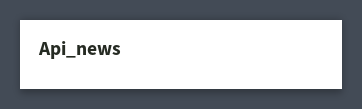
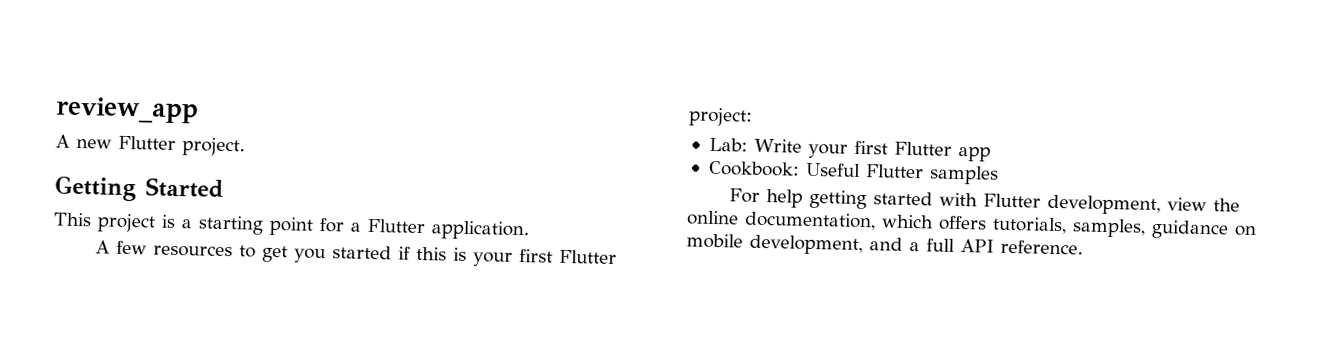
[38,41,121,59] Api_news -> [55,96,199,124] [55,134,245,157] [54,175,224,202] [53,212,529,241] [94,240,617,267] [688,107,753,127] [708,137,991,162] [707,160,999,185] [728,188,1240,216] [686,210,1257,240] [686,233,1083,256] review_app // A new Flutter project. // Getting Started // This project is a starting point for a Flutter application. // A few resources to get you started if this is your first Flutter project: // Lab: Write your first Flutter app // Cookbook: Useful Flutter samples // For help getting started with Flutter development, view the online documentation, which offers tutorials, samples, guidance on mobile development, and a full API reference.

